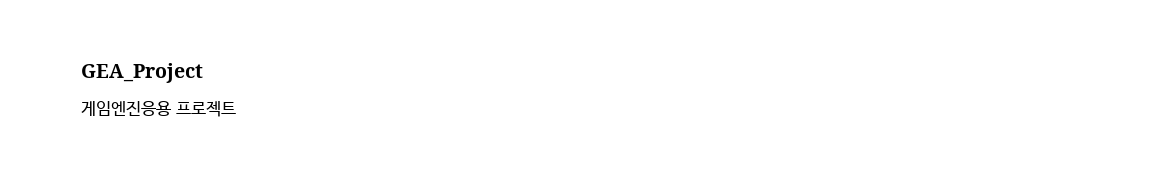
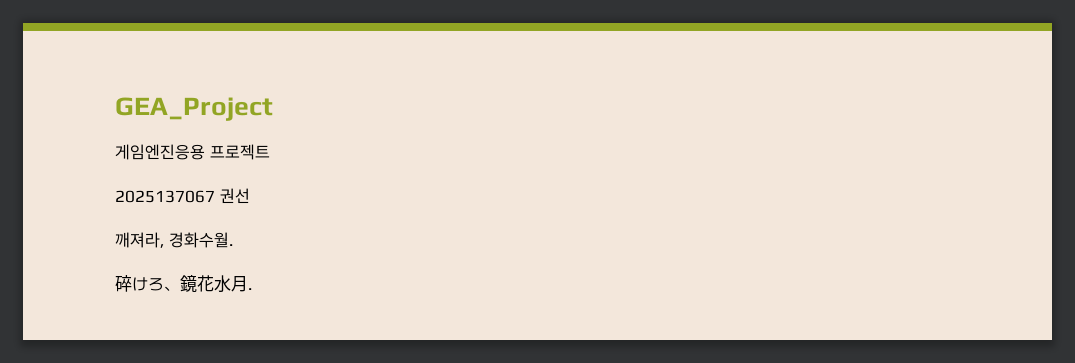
(236, 109) none -> [115,188,250,204] [115,232,233,248] [115,275,252,292] // 2025137067 권선 // 깨져라, 경화수월. // 碎けろ、鏡花水月.

